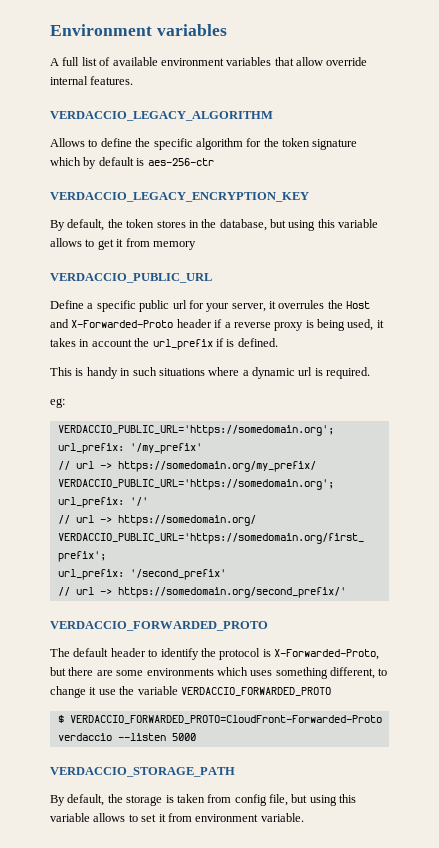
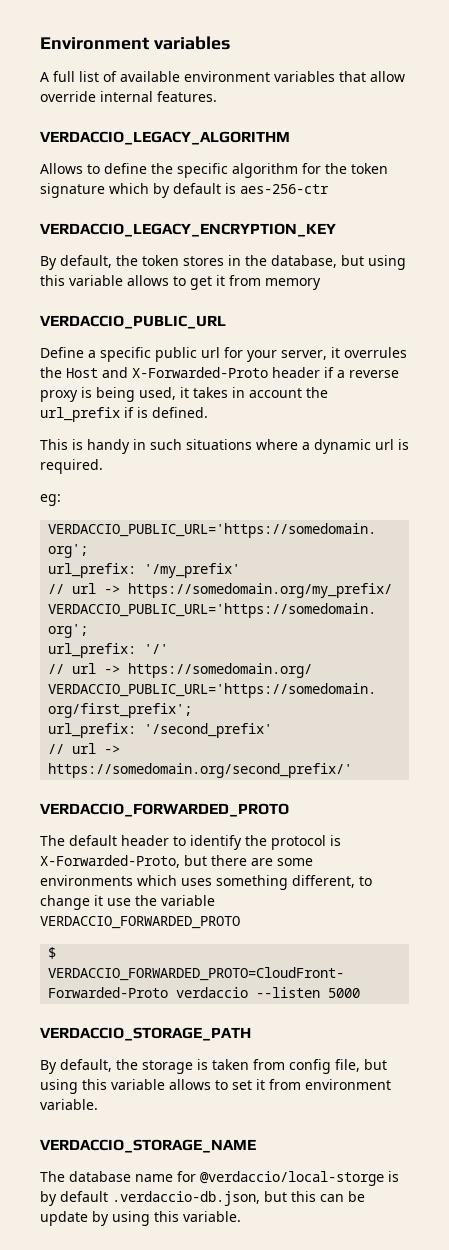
(304, 817) none -> [40,1139,256,1153] [40,1171,399,1186] [40,1191,365,1206] [40,1211,241,1226] // VERDACCIO_STORAGE_NAME // The database name for @verdaccio/local-storge is by default .verdaccio-db.json, but this can be update by using this variable.

